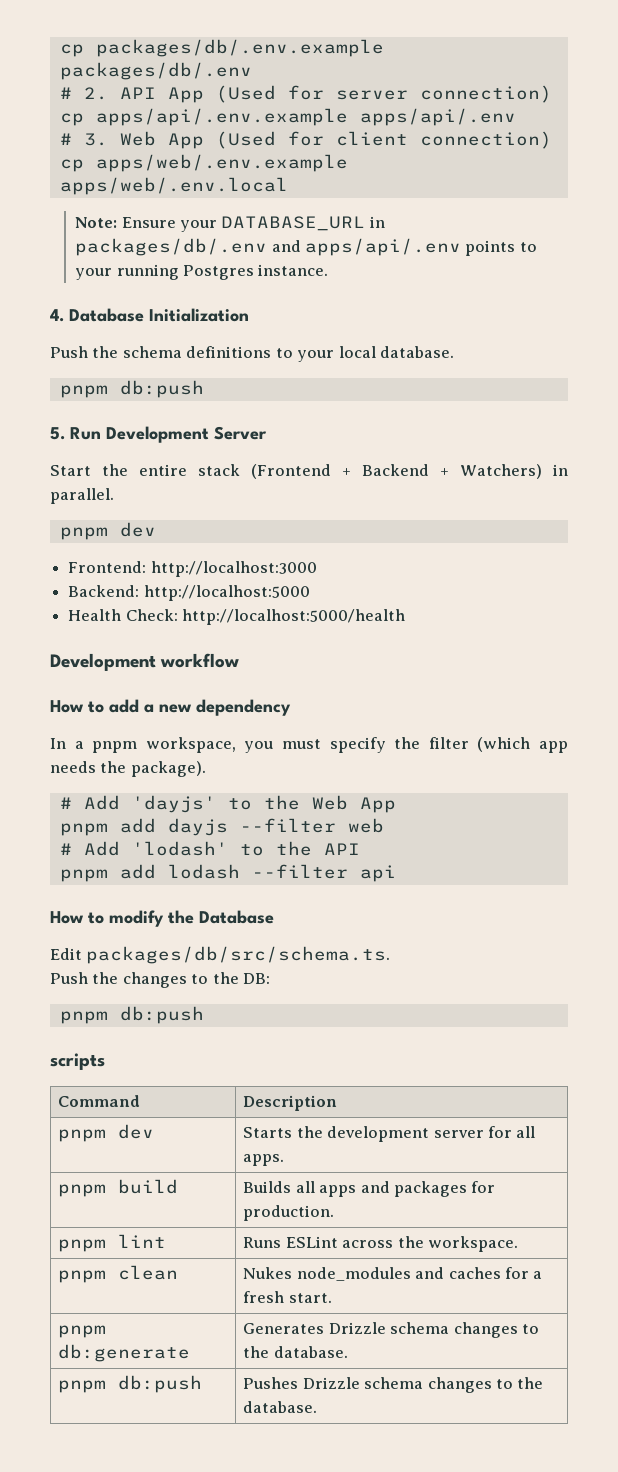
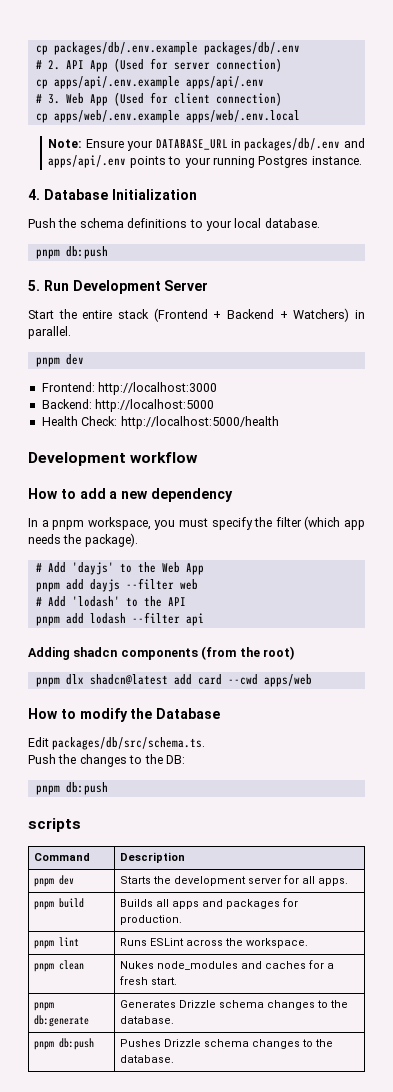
(396, 873) none -> [28,646,294,660] [35,674,312,687] // Adding shadcn components (from the root) // pnpm dlx shadcn@latest add card --cwd apps/web

